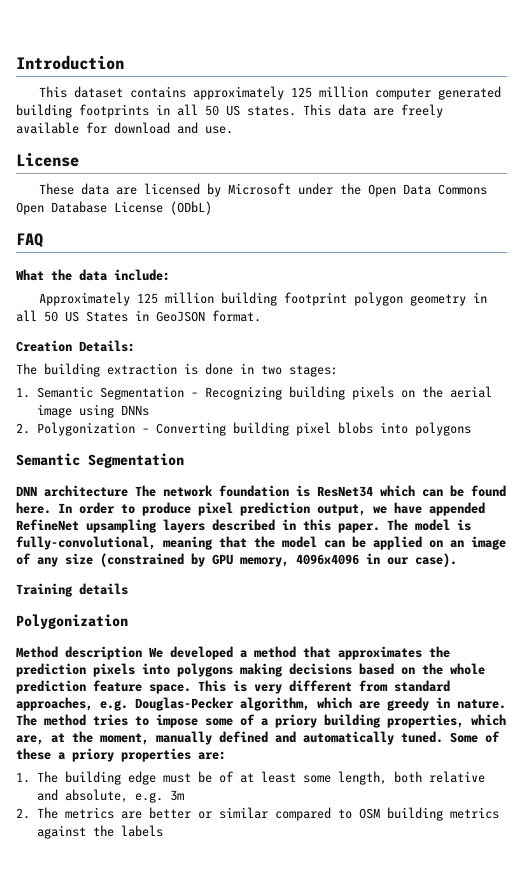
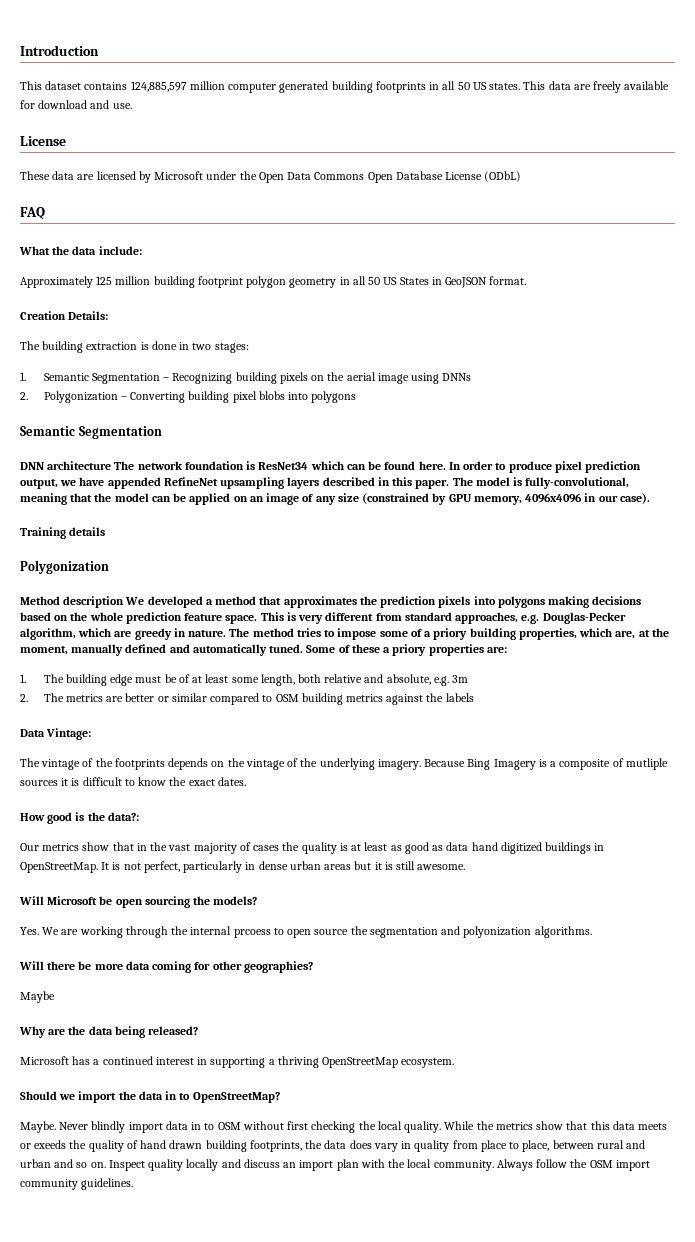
[192,86,312,100] approximately 125 -> [130,81,187,92] 124,885,597
(163, 831) none -> [20,728,92,740] [20,758,668,770] [20,777,246,786] [20,812,139,824] [20,842,605,854] [20,861,466,873] [19,896,258,908] [20,926,592,938] [19,961,313,973] [20,991,55,1003] [19,1026,199,1038] [20,1056,455,1068] [20,1091,280,1103] [20,1121,668,1133] [20,1140,646,1152] [20,1159,650,1171] [20,1178,134,1190] // Data Vintage: // The vintage of the footprints depends on the vintage of the underlying imagery. Because Bing Imagery is a composite of mutliple sources it is difficult to know the exact dates. // How good is the data?: // Our metrics show that in the vast majority of cases the quality is at least as good as data hand digitized buildings in OpenStreetMap. It is not perfect, particularly in dense urban areas but it is still awesome. // Will Microsoft be open sourcing the models? // Yes. We are working through the internal prcoess to open source the segmentation and polyonization algorithms. // Will there be more data coming for other geographies? // Maybe // Why are the data being released? // Microsoft has a continued interest in supporting a thriving OpenStreetMap ecosystem. // Should we import the data in to OpenStreetMap? // Maybe. Never blindly import data in to OSM without first checking the local quality. While the metrics show that this data meets or exeeds the quality of hand drawn building footprints, the data does vary in quality from place to place, between rural and urban and so on. Inspect quality locally and discuss an import plan with the local community. Always follow the OSM import community guidelines.

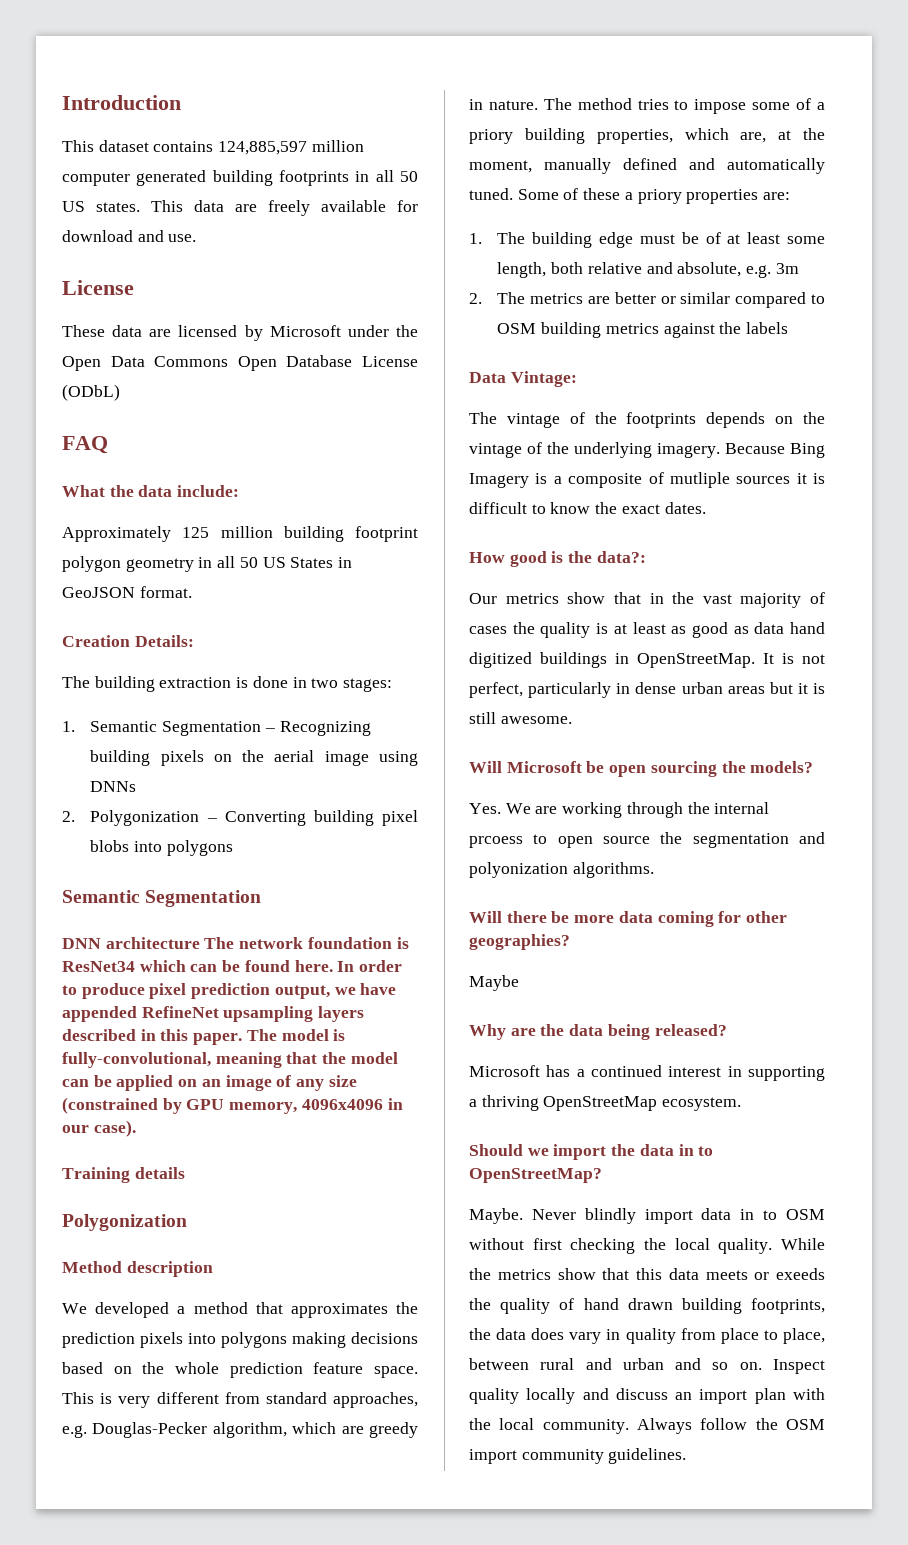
(125, 602) none -> (213, 1269) //

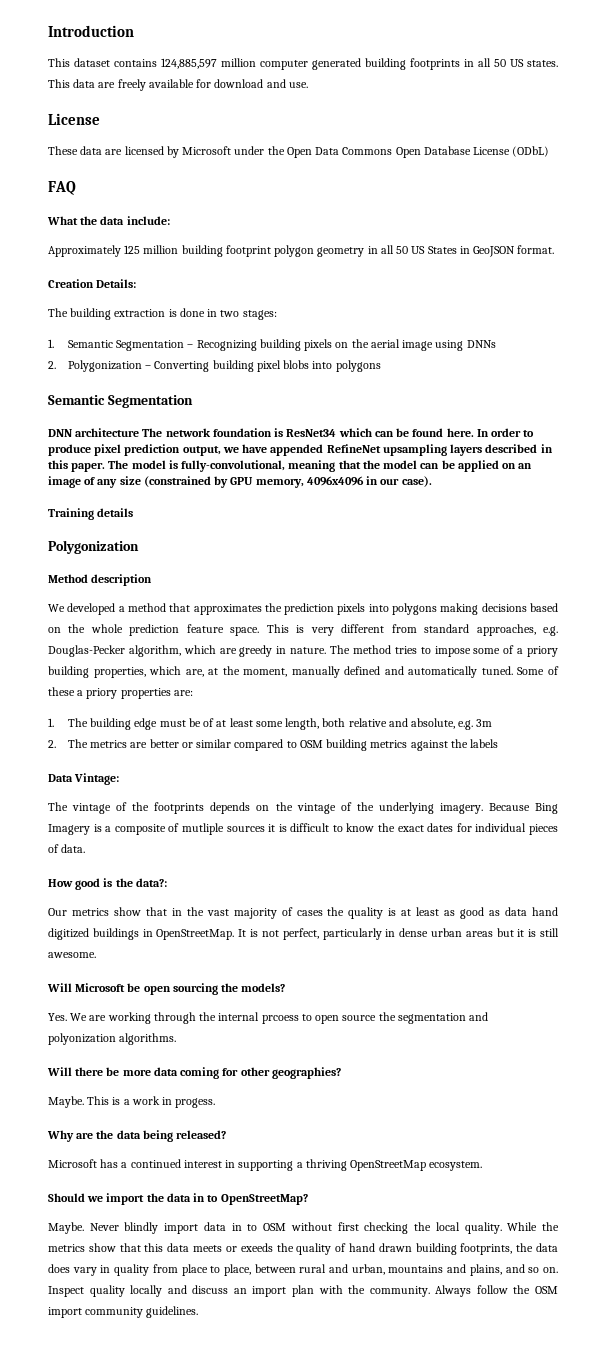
[664,502,706,514] dates. -> [427,823,558,835] [48,844,86,853] dates for individual pieces of data.
[469,975,519,991] Maybe -> [48,1096,216,1108] Maybe. This is a work in progess.
[622,1358,664,1370] urban -> [351,1264,502,1276] urban, mountains and plains,
[499,1418,535,1430] local -> (366, 1289) none

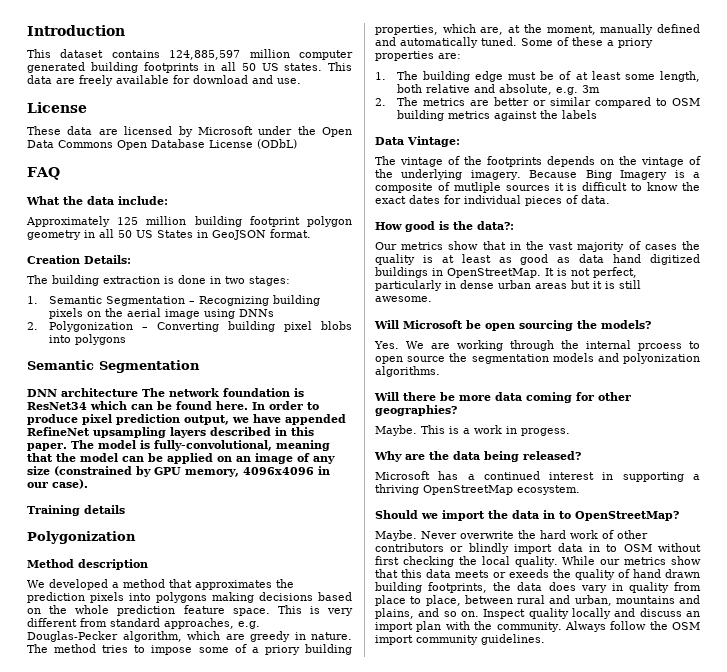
(466, 1018) none -> [552,353,594,362] models
(119, 1227) none -> [460,530,648,539] [375,543,464,552] overwrite the hard work of other contributors or
[542,1222,559,1231] the -> [600,559,621,565] our

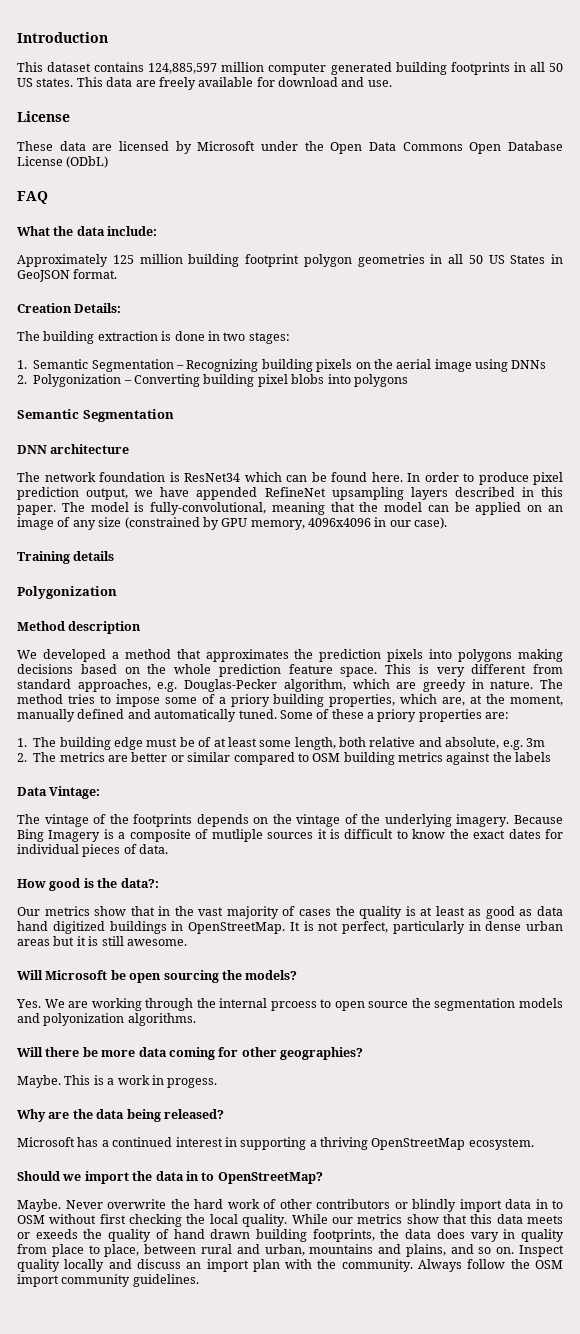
[27,230,81,240] geometry -> [357,254,425,267] geometries
(138, 392) none -> (130, 449) //

